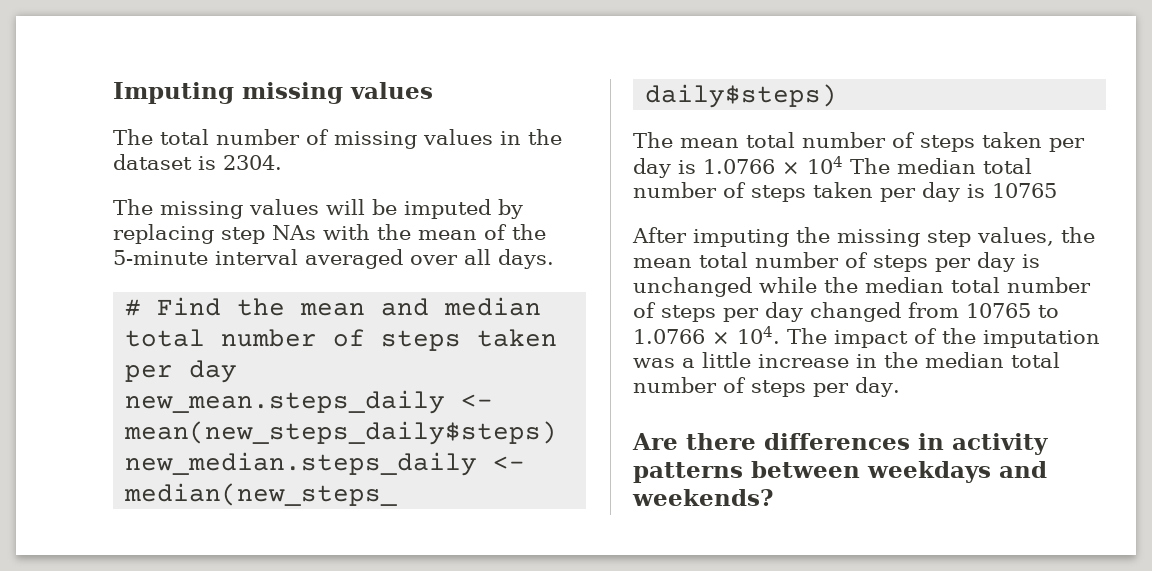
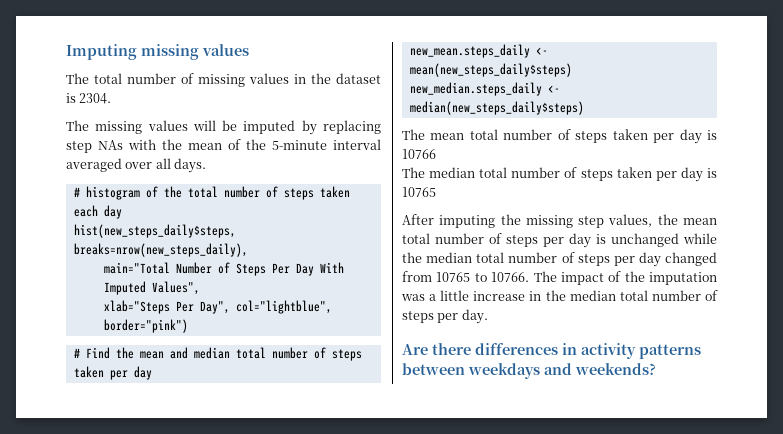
(554, 259) none -> [73,186,350,200] [73,205,122,219] [73,224,236,238] [73,243,248,257] [103,262,344,276] [103,281,200,295] [103,300,332,314] [103,319,188,333] // # histogram of the total number of steps taken each day // hist(new_steps_daily$steps, breaks=nrow(new_steps_daily), // main="Total Number of Steps Per Day With Imputed Values", // xlab="Steps Per Day", col="lightblue", border="pink")
[703,156,843,174] 1.0766 × 104 -> [402,149,436,159] 10766 //
[633,326,780,344] 1.0766 × 104. -> [491,272,530,282] 10766.

